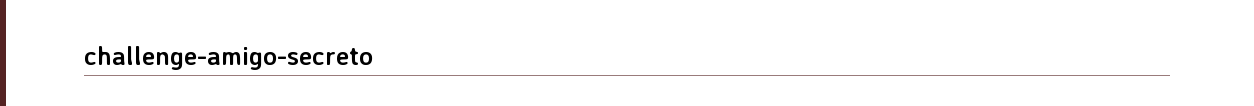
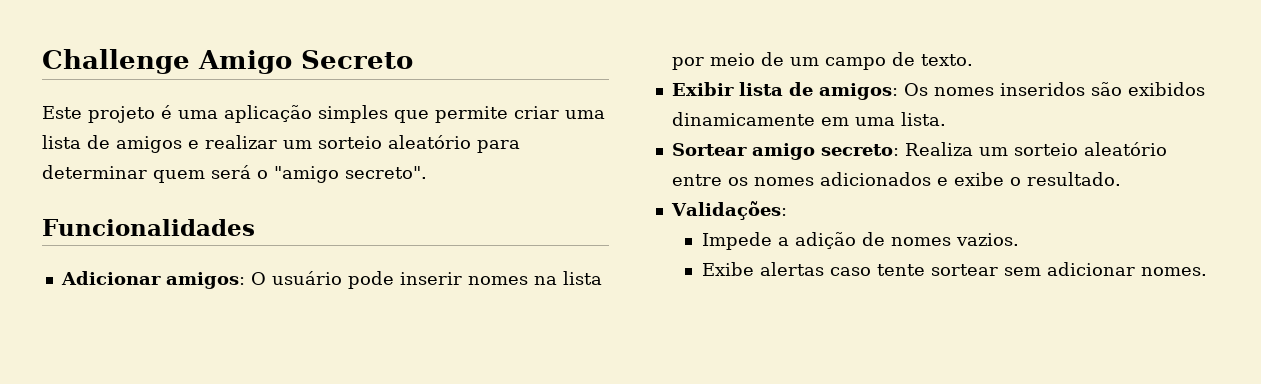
[84,46,373,70] challenge-amigo-secreto -> [42,49,413,74] [42,105,605,123] [42,135,520,153] [42,165,427,183] [42,219,255,236] [60,271,602,289] [671,52,973,70] [671,82,1205,100] [671,112,946,126] [671,142,1167,160] [671,172,1121,186] [670,201,787,220] [701,232,1019,250] [701,262,1207,276] Challenge Amigo Secreto // Este projeto é uma aplicação simples que permite criar uma lista de amigos e realizar um sorteio aleatório para determinar quem será o "amigo secreto". // Funcionalidades // Adicionar amigos: O usuário pode inserir nomes na lista por meio de um campo de texto. // Exibir lista de amigos: Os nomes inseridos são exibidos dinamicamente em uma lista. // Sortear amigo secreto: Realiza um sorteio aleatório entre os nomes adicionados e exibe o resultado. // Validações: // Impede a adição de nomes vazios. // Exibe alertas caso tente sortear sem adicionar nomes.

